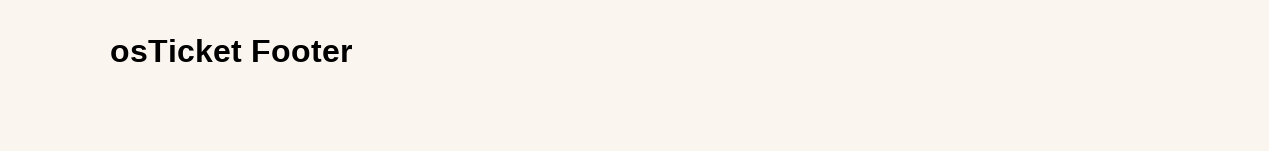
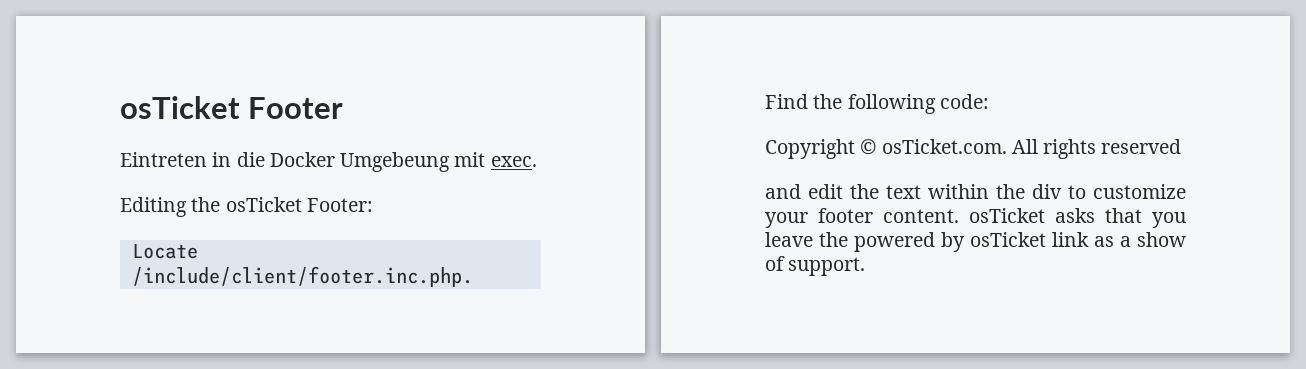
(352, 51) none -> [120,152,537,172] [120,197,373,217] [131,244,198,259] [131,266,473,287] [765,94,989,114] [765,139,1182,159] [765,184,1186,199] [765,208,1186,228] [765,232,1186,252] [765,256,866,276] // Eintreten in die Docker Umgebeung mit exec. // Editing the osTicket Footer: // Locate /include/client/footer.inc.php. // Find the following code: // Copyright © osTicket.com. All rights reserved // and edit the text within the div to customize your footer content. osTicket asks that you leave the powered by osTicket link as a show of support.

